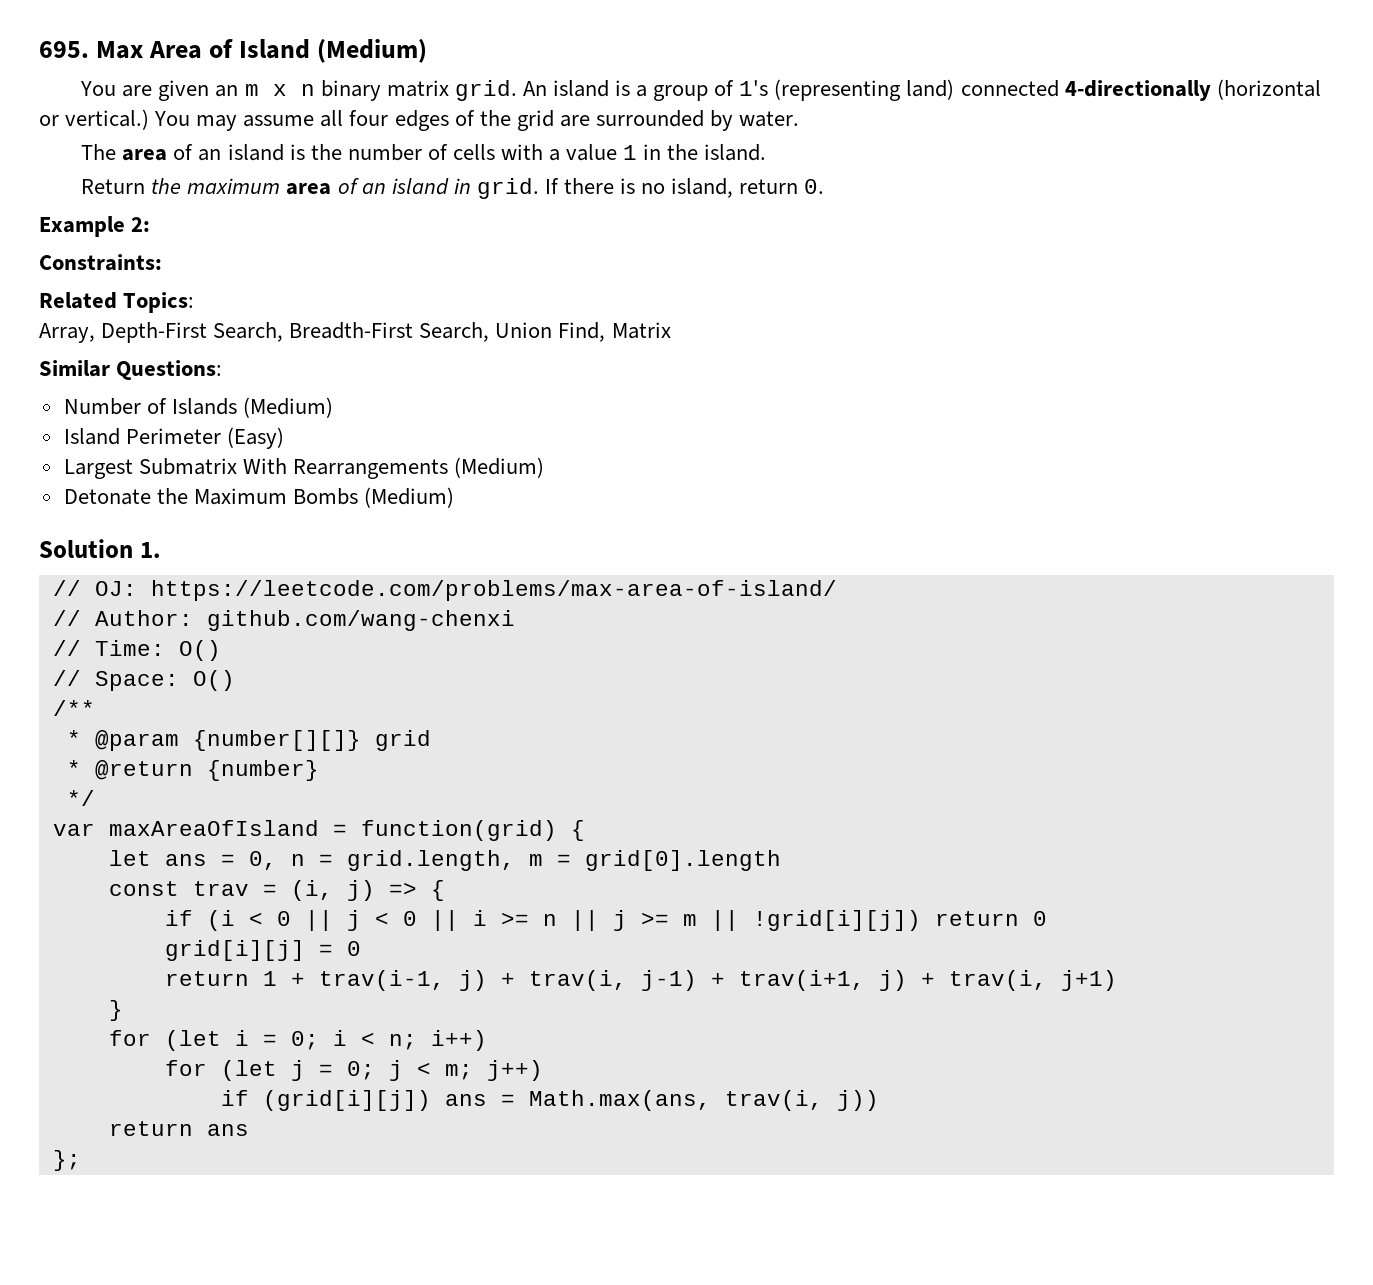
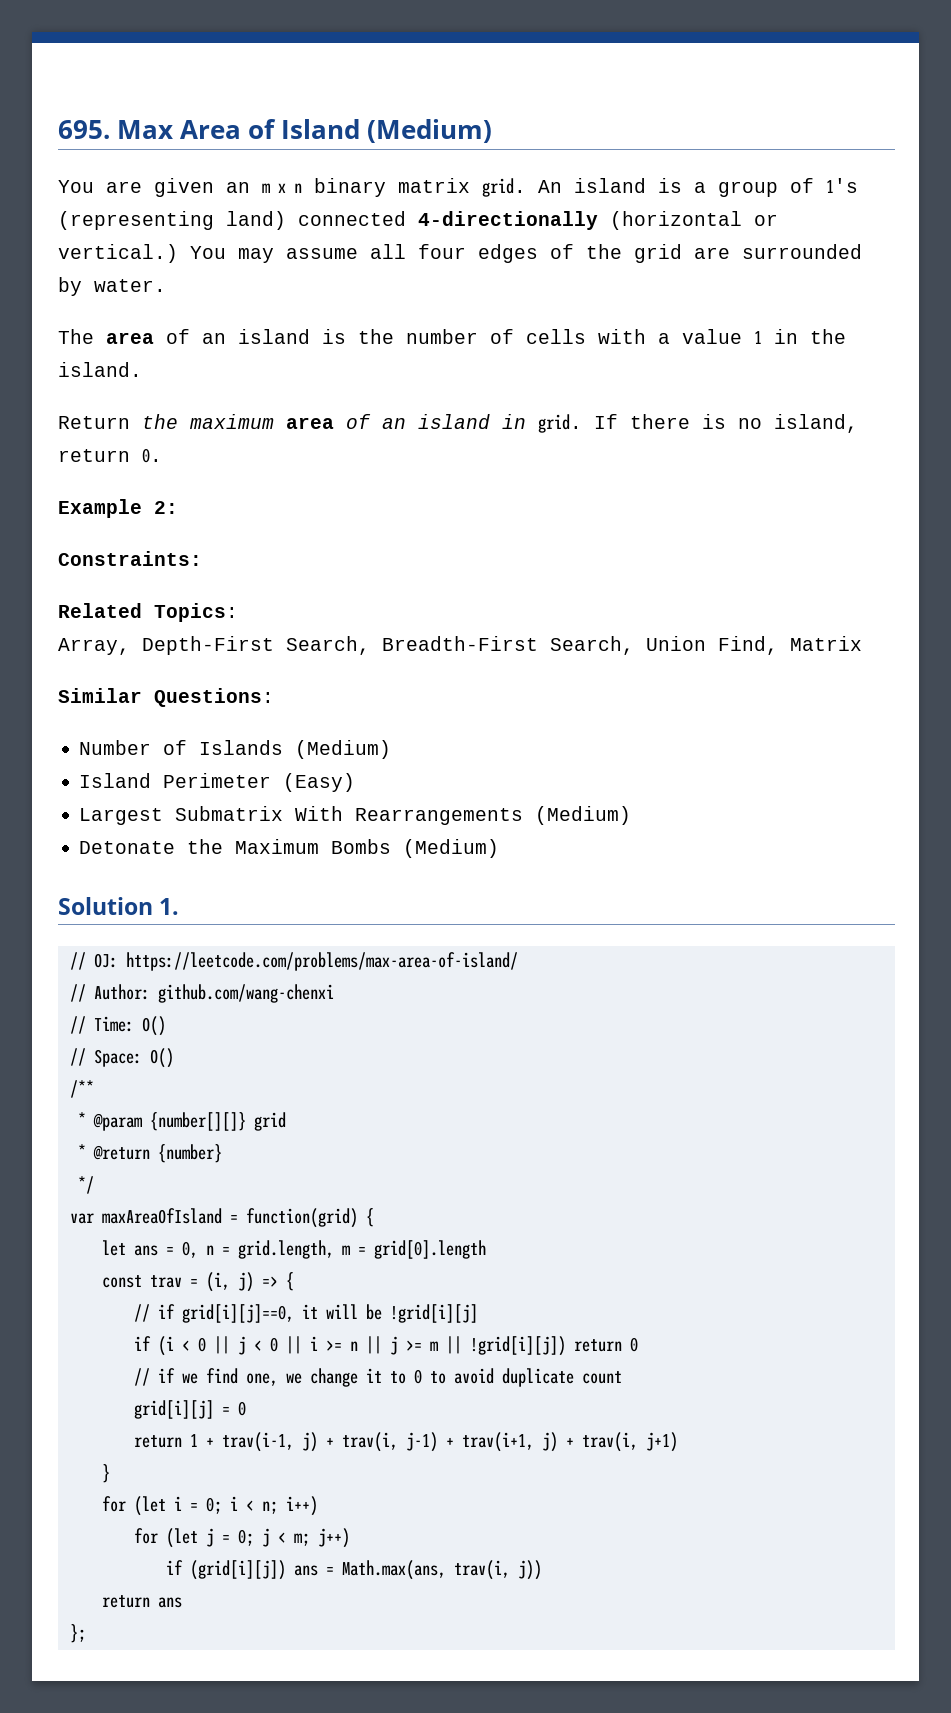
(445, 890) none -> [133,1304,478,1323] // // if grid[i][j]==0, it will be !grid[i][j]
(1047, 918) none -> [133,1368,622,1387] // // if we find one, we change it to 0 to avoid duplicate count

